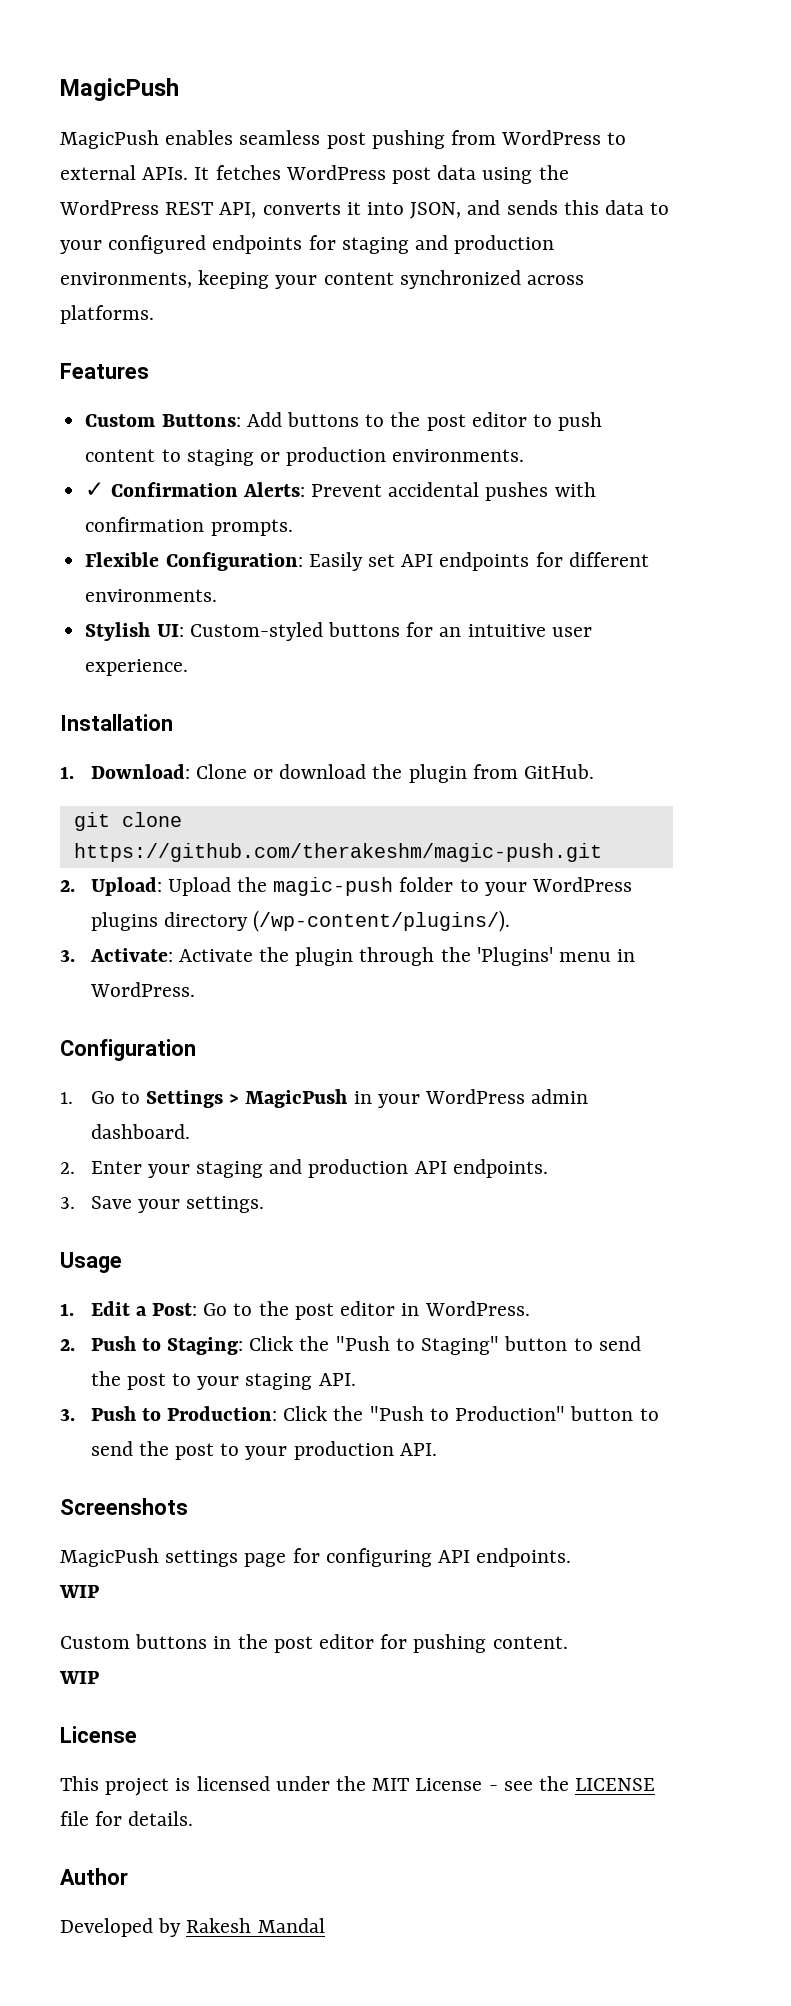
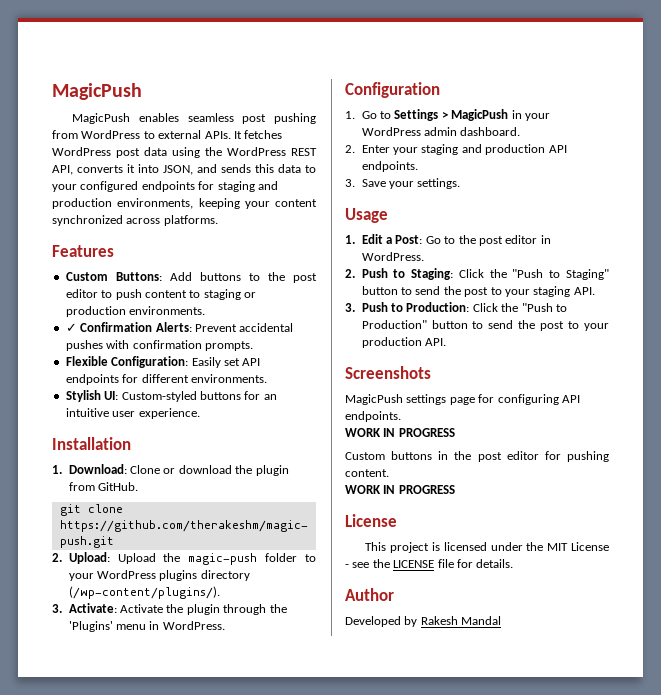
[59,1585,99,1598] WIP -> [345,428,455,437] WORK IN PROGRESS
[59,1671,99,1684] WIP -> [345,485,455,494] WORK IN PROGRESS

